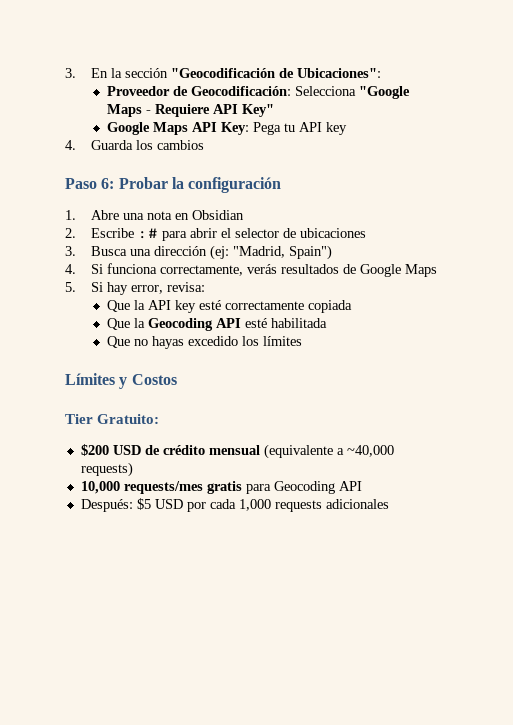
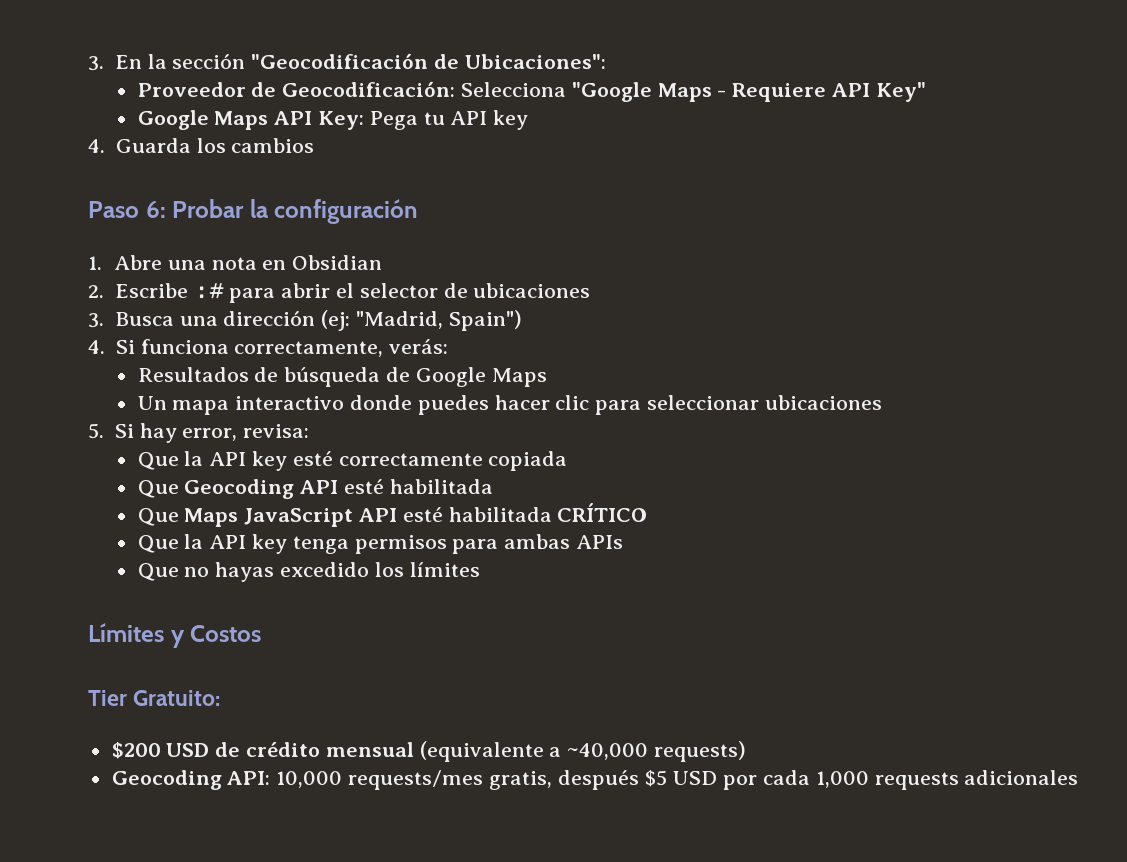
[247,264,340,274] verás resultados -> [389,339,449,354] [137,367,381,387] verás: // Resultados de búsqueda
(438, 270) none -> [137,395,882,415] // Un mapa interactivo donde puedes hacer clic para seleccionar ubicaciones
[134,318,146,328] la -> (179, 489) none
(328, 323) none -> [137,503,648,527] [137,534,624,554] // Que Maps JavaScript API esté habilitada CRÍTICO // Que la API key tenga permisos para ambas APIs
[80,481,362,494] [80,499,133,512] 10,000 requests/mes gratis para Geocoding API // Después: -> [111,770,639,790] Geocoding API: 10,000 requests/mes gratis, después

